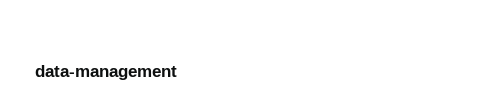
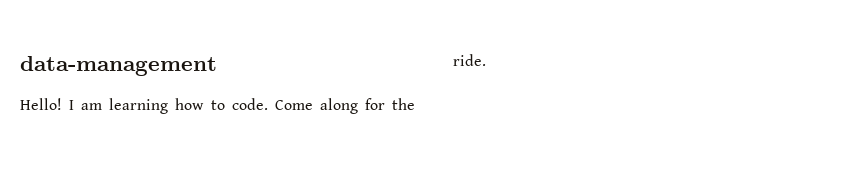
(177, 72) none -> [20,98,415,114] [453,54,486,66] // Hello! I am learning how to code. Come along for the ride.

